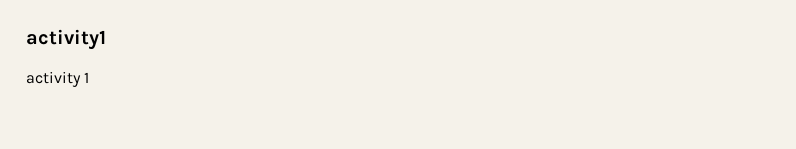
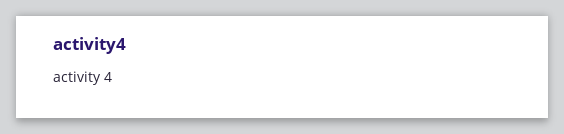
[26,29,106,50] activity1 -> [53,37,126,54] activity4
[84,72,90,83] 1 -> [104,72,112,82] 4

